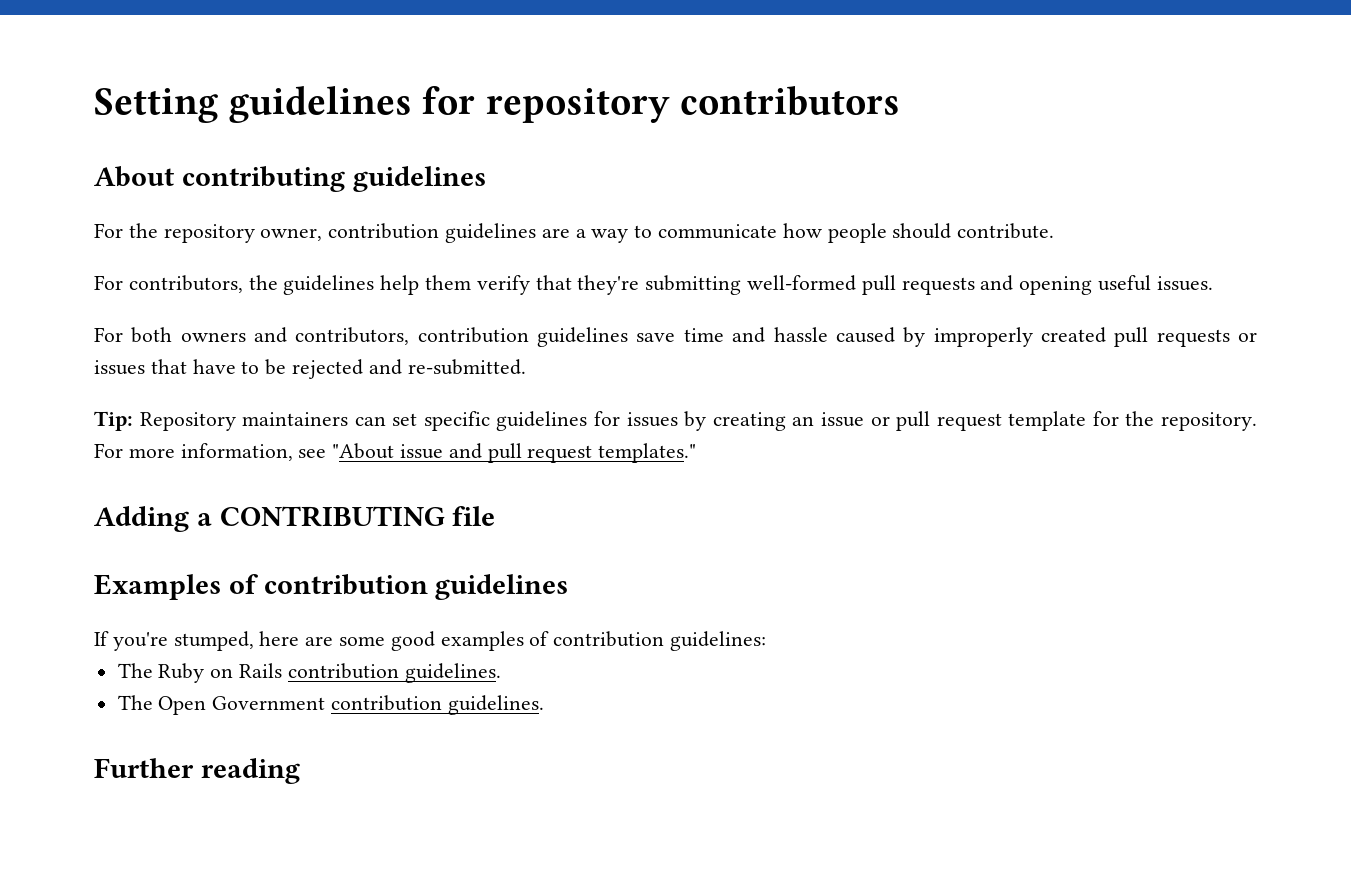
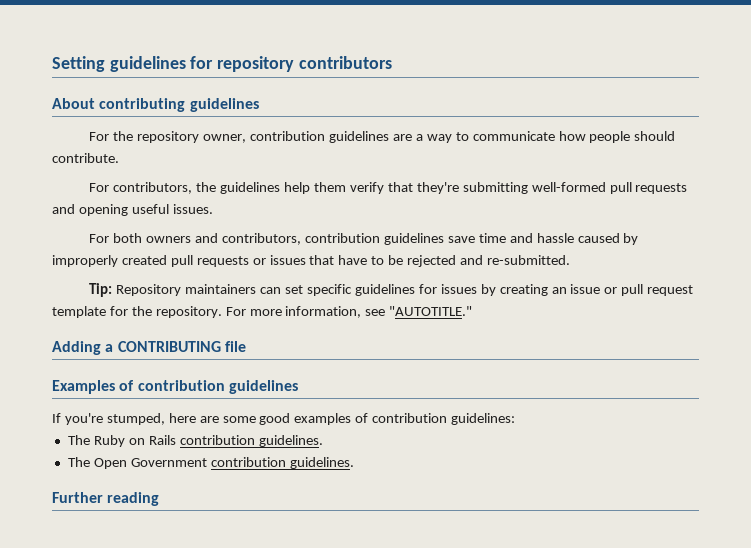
[332,443,697,463] "About issue and pull request templates." -> [389,306,473,316] "AUTOTITLE."

